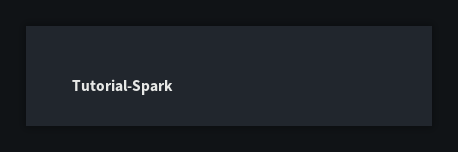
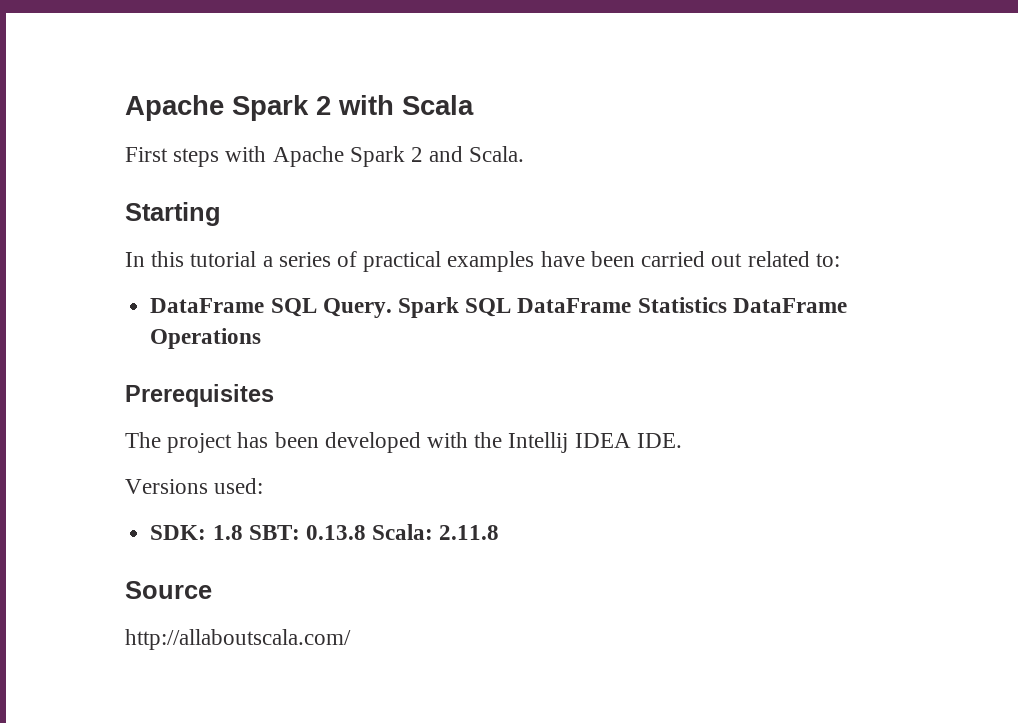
[72,79,173,95] Tutorial-Spark -> [125,95,474,121] [125,146,525,167] [125,202,221,226] [125,251,840,272] [150,297,847,318] [150,328,262,349] [125,384,274,407] [125,432,682,453] [125,478,264,494] [150,524,500,540] [125,581,212,599] [125,629,351,650] Apache Spark 2 with Scala // First steps with Apache Spark 2 and Scala. // Starting // In this tutorial a series of practical examples have been carried out related to: // DataFrame SQL Query. Spark SQL DataFrame Statistics DataFrame Operations // Prerequisites // The project has been developed with the Intellij IDEA IDE. // Versions used: // SDK: 1.8 SBT: 0.13.8 Scala: 2.11.8 // Source // http://allaboutscala.com/

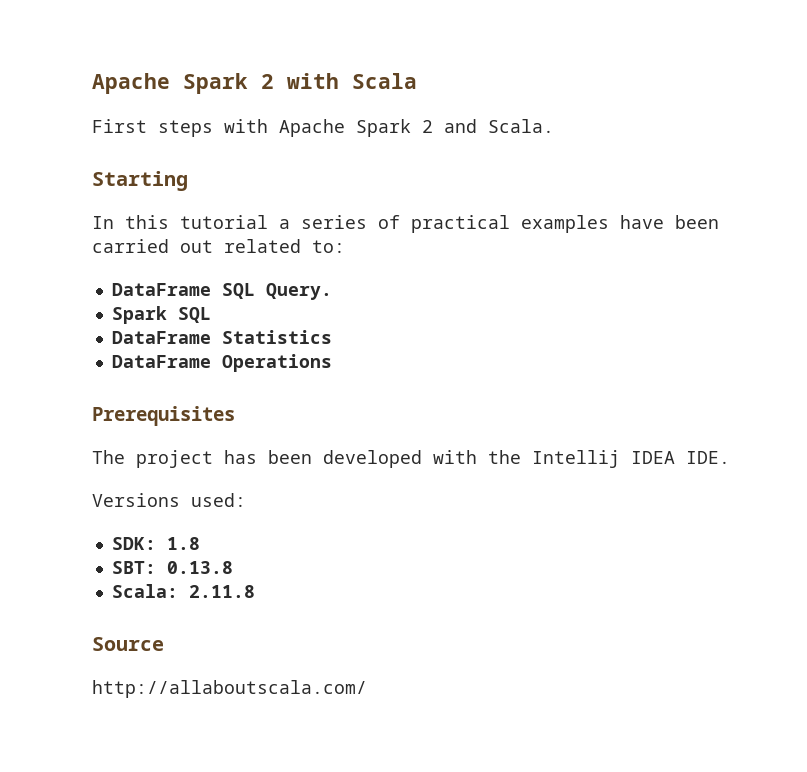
(392, 308) none -> (332, 291) //
(512, 307) none -> (211, 315) //
(727, 305) none -> (332, 337) //
(243, 532) none -> (200, 543) //
(366, 532) none -> (233, 567) //

